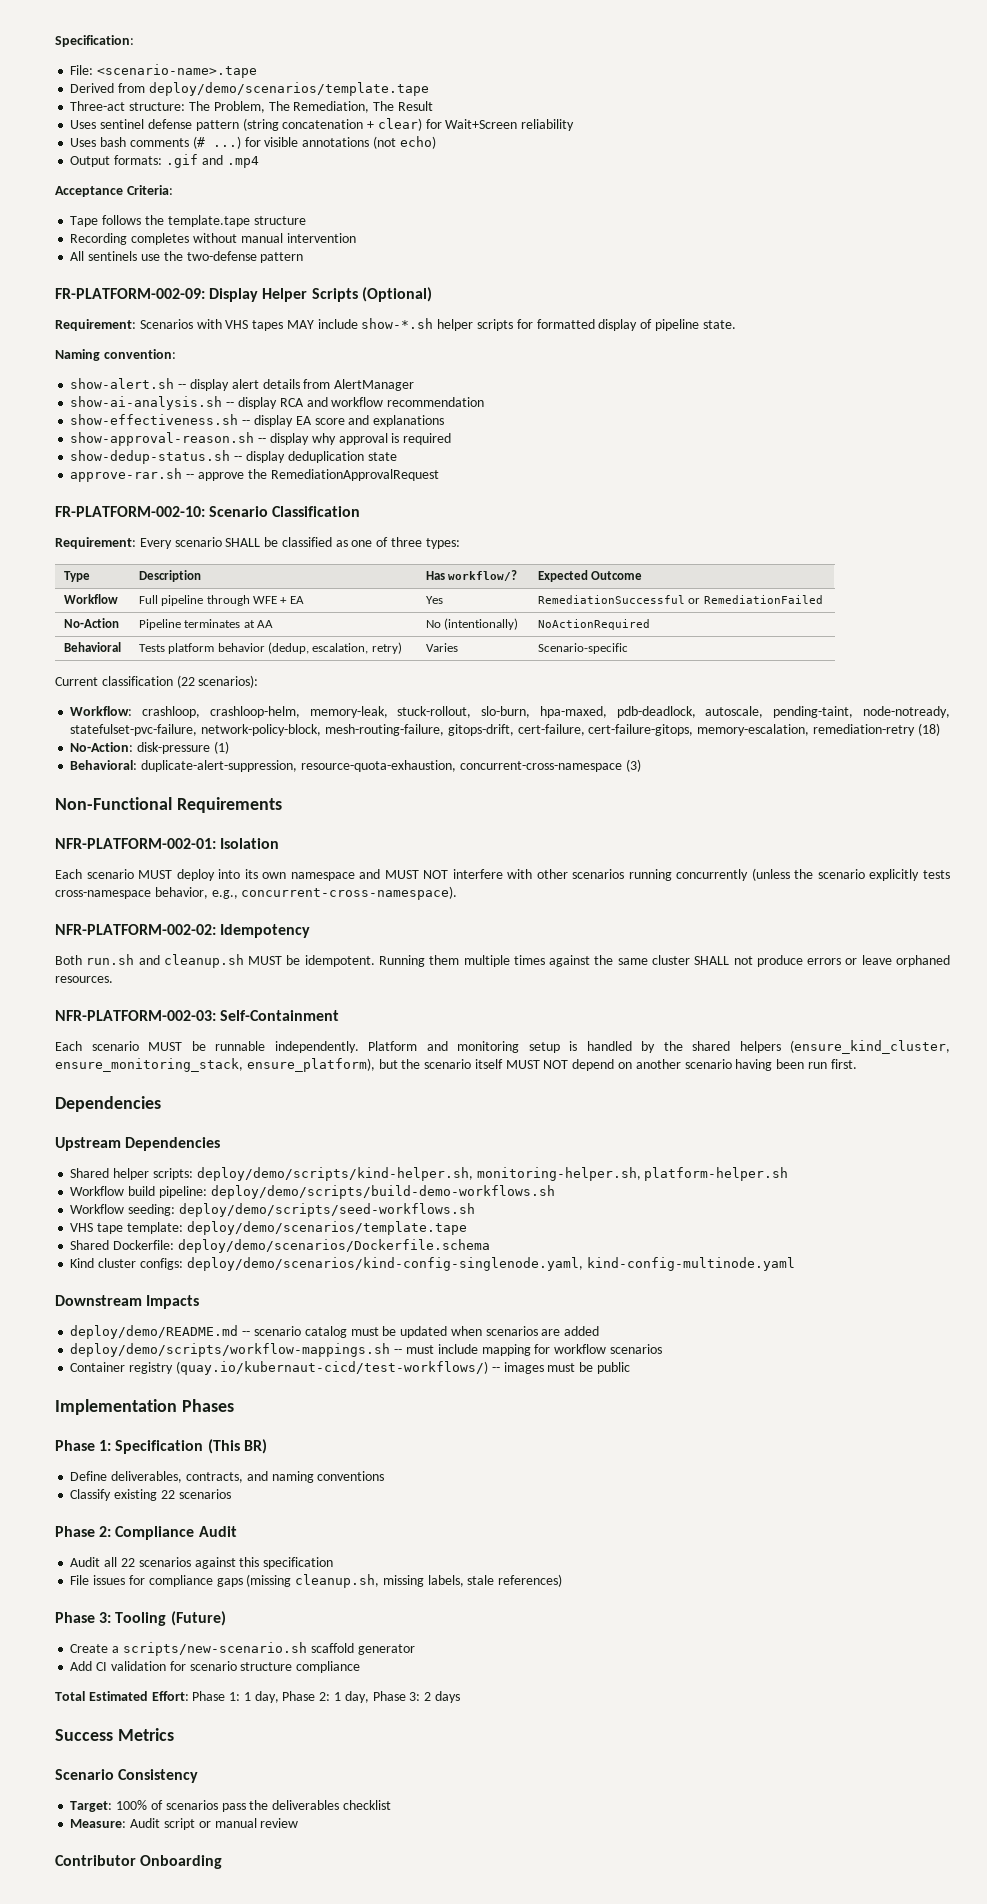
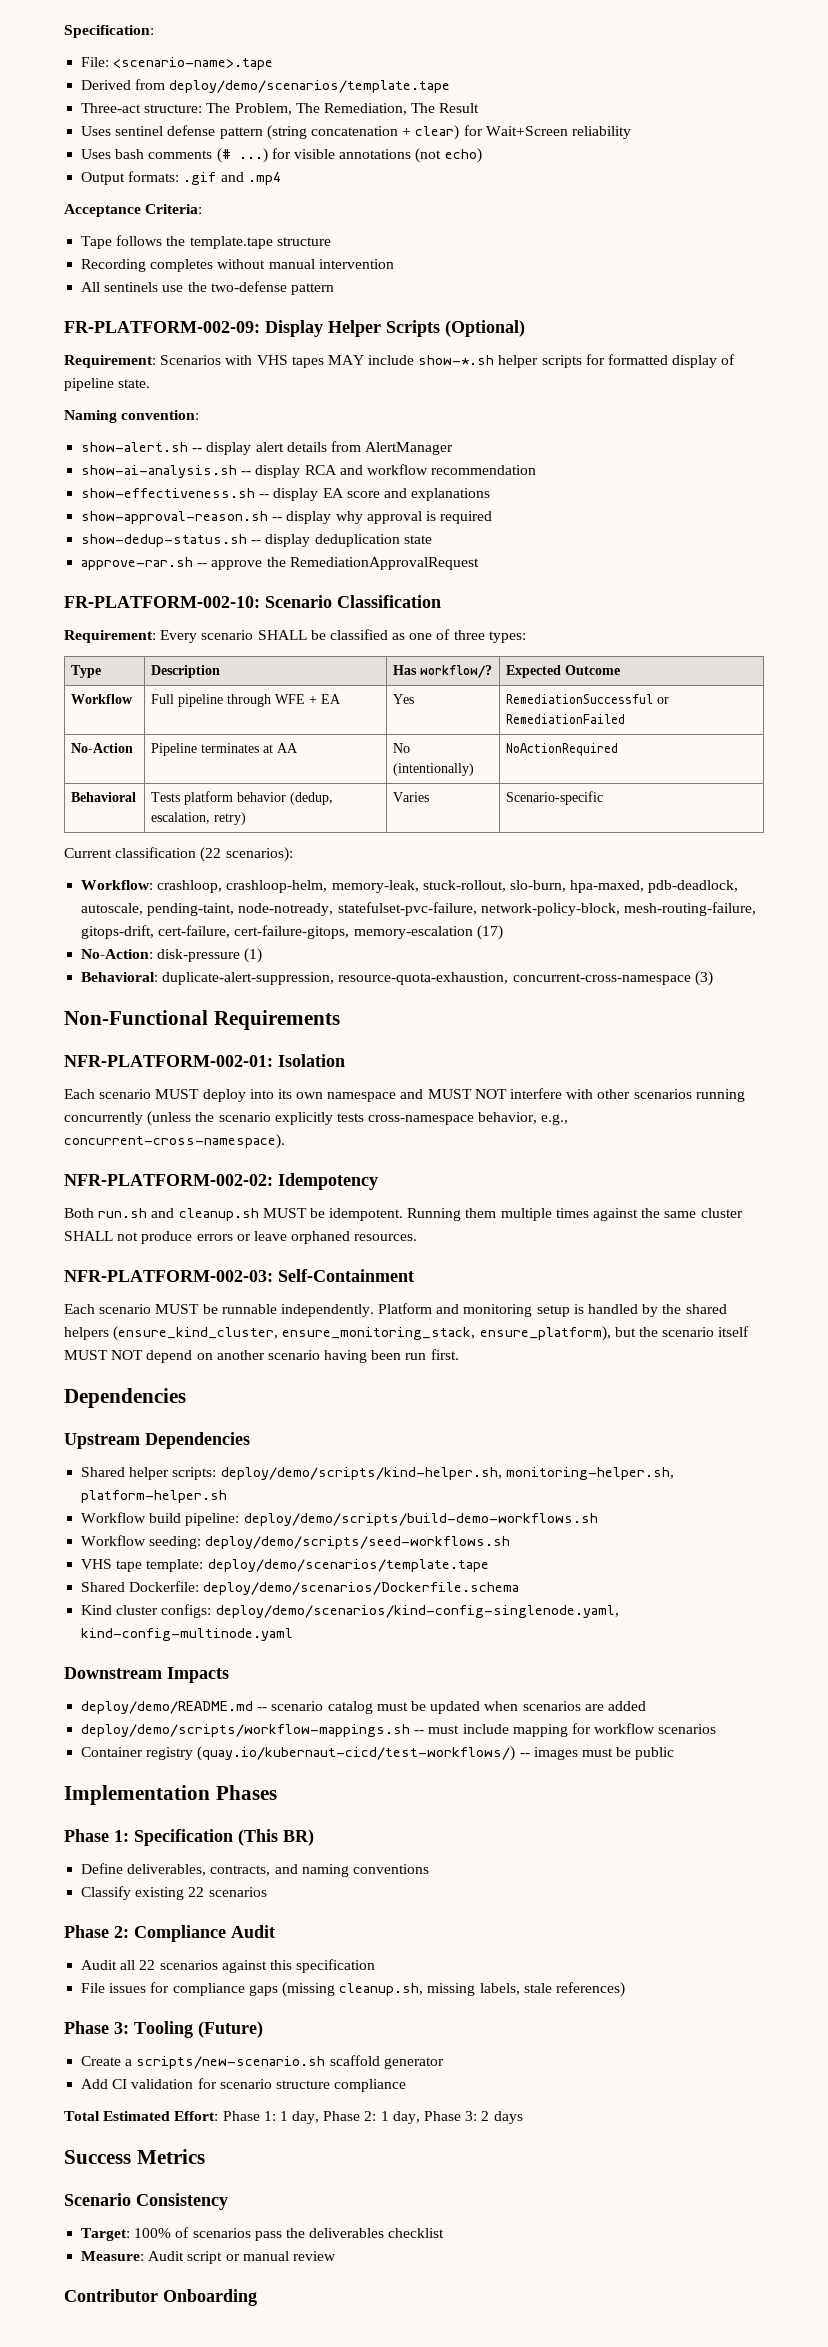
[697,723,940,736] memory-escalation, remediation-retry (18) -> [353,925,503,940] memory-escalation (17)

